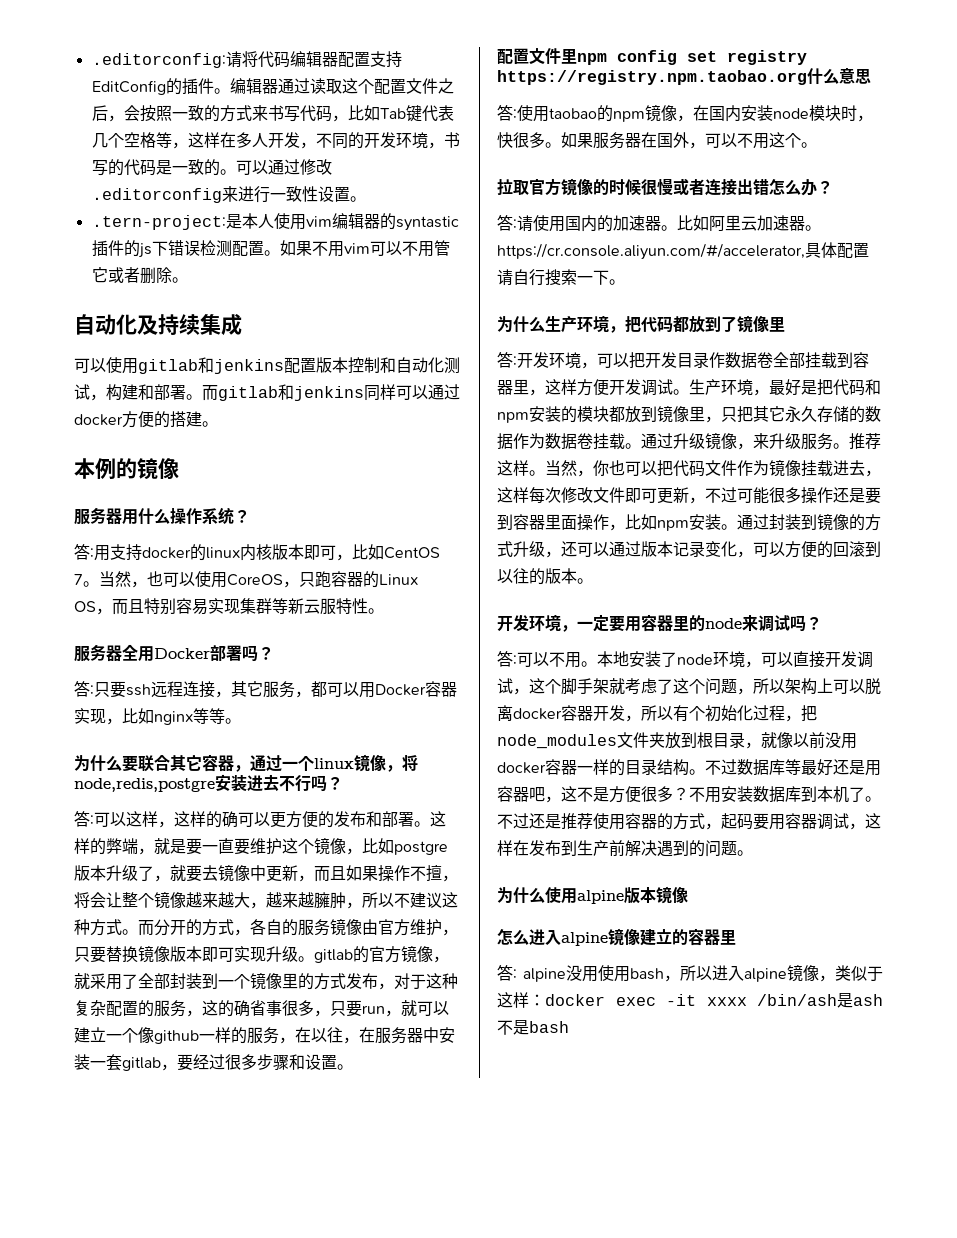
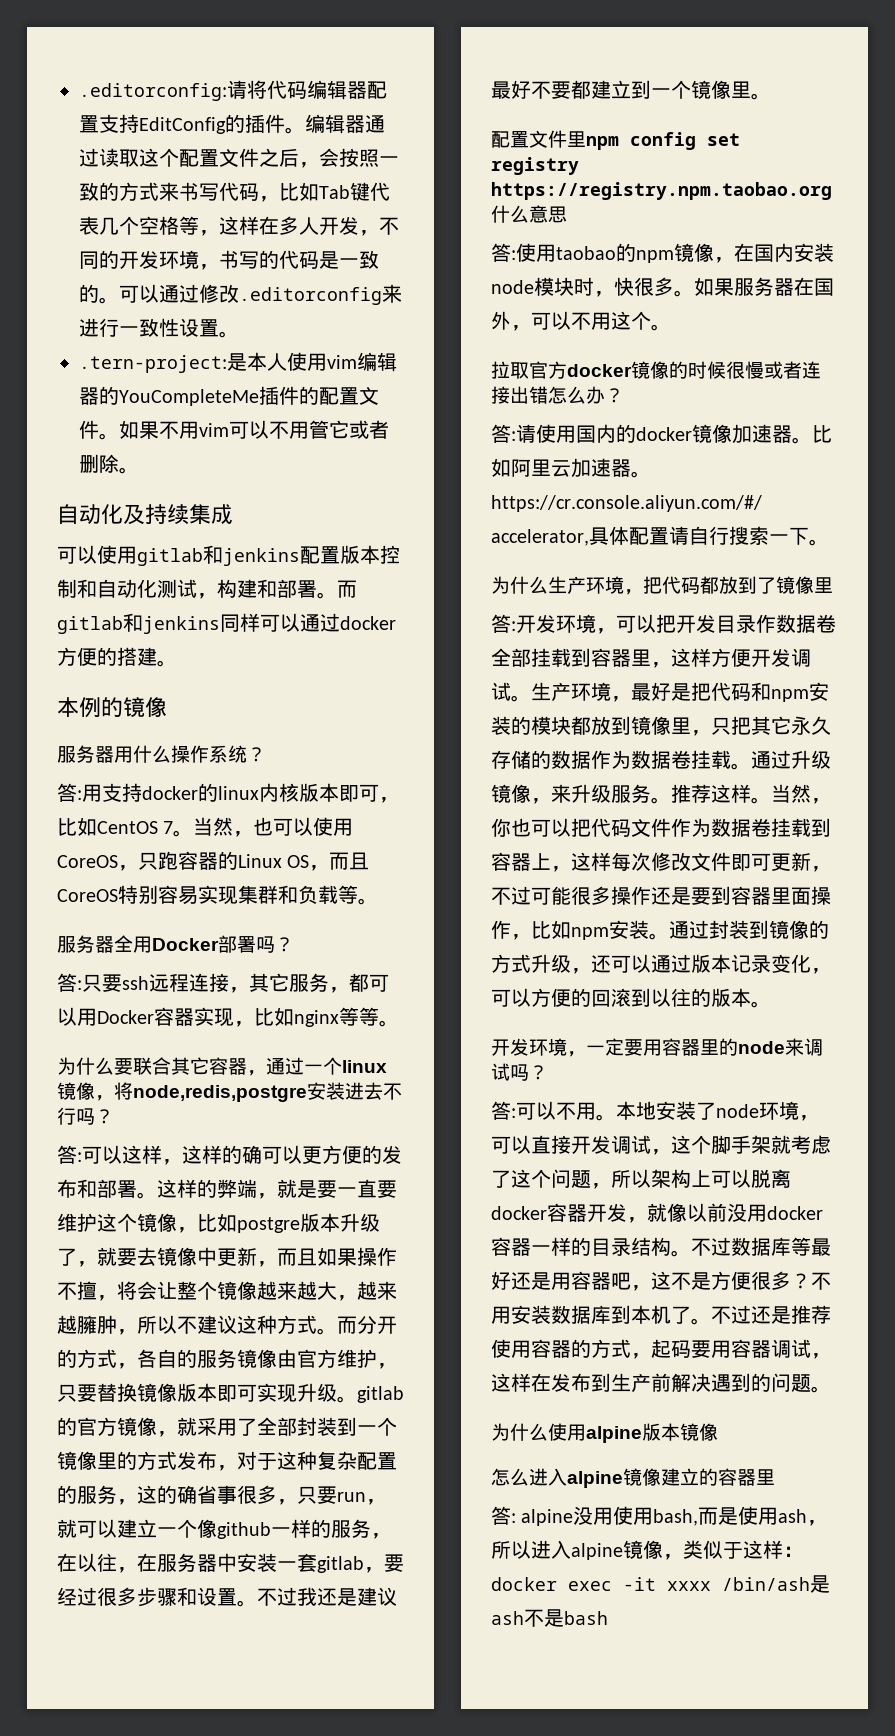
[395,216,459,231] [91,240,264,258] syntastic插件的js下错误检测配置 -> [119,386,379,406] [79,420,99,439] YouCompleteMe插件的配置文件
(144, 606) none -> [57,889,118,902] CoreOS
[272,598,368,615] 等新云服特性 -> [278,885,358,904] 和负载等
(353, 1067) none -> [257,1587,397,1606] [491,80,771,100] 不过我还是建议最好不要都建立到一个镜像里。
(561, 187) none -> [567,364,632,377] docker
(613, 223) none -> [636,424,732,443] docker镜像
[769,459,865,477] 镜像挂载进去 -> [711,818,831,837] [491,852,551,871] 数据卷挂载到容器上
[641,705,817,722] [497,732,761,749] 所以有个初始化过程，把node_modules文件夹放到根目录， -> (647, 1220) none
[630,968,664,980] bash -> [653,1506,808,1526] bash,而是使用ash

